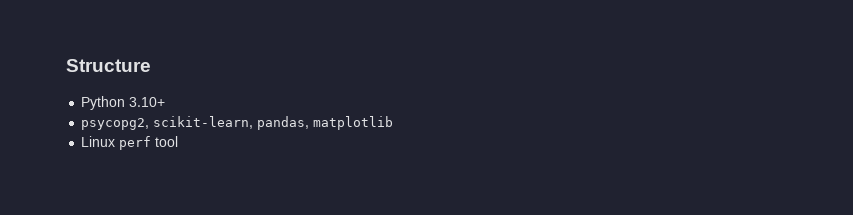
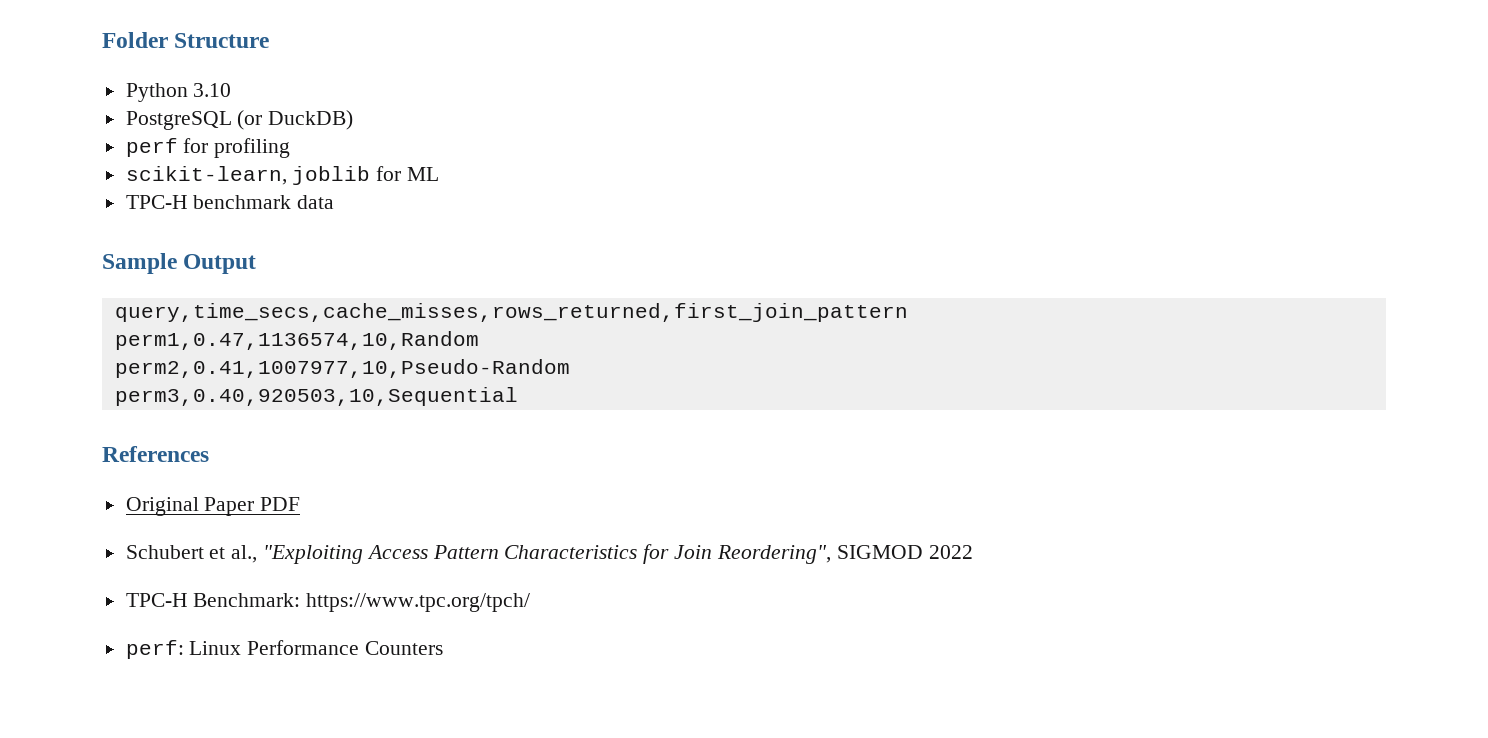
(66, 65) none -> [102,32,168,48] Folder
[129,97,166,107] [81,116,394,130] [81,136,179,150] 3.10+ // psycopg2, scikit-learn, pandas, matplotlib // Linux perf tool -> [193,83,232,97] [125,110,354,130] [125,138,291,158] [125,166,440,185] [125,195,335,209] [102,253,257,274] [114,303,908,322] [114,331,479,350] [114,359,570,378] [114,387,518,406] [102,446,209,462] [125,497,301,516] [125,544,973,564] [125,593,531,612] [125,640,444,659] 3.10 // PostgreSQL (or DuckDB) // perf for profiling // scikit-learn, joblib for ML // TPC-H benchmark data // Sample Output // query,time_secs,cache_misses,rows_returned,first_join_pattern // perm1,0.47,1136574,10,Random // perm2,0.41,1007977,10,Pseudo-Random // perm3,0.40,920503,10,Sequential // References // Original Paper PDF // Schubert et al., "Exploiting Access Pattern Characteristics for Join Reordering", SIGMOD 2022 // TPC-H Benchmark: https://www.tpc.org/tpch/ // perf: Linux Performance Counters

